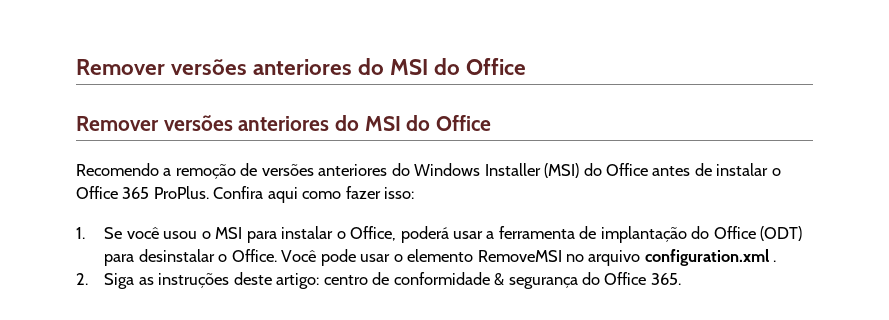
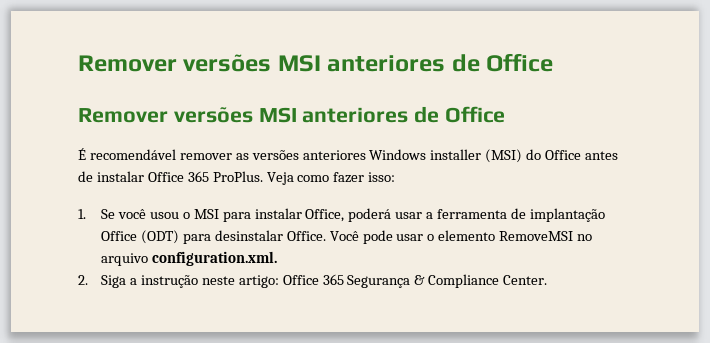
[76,58,461,75] Remover versões anteriores do MSI do -> [78,54,480,72] Remover versões MSI anteriores de
[238,115,492,131] [76,163,541,179] anteriores do MSI do Office // Recomendo a remoção de versões anteriores do Windows Installer -> [258,106,506,123] [78,148,482,160] MSI anteriores de Office // É recomendável remover as versões anteriores Windows installer
[771,168,781,176] o -> (144, 176) none
[213,186,298,203] Confira aqui -> [266,172,294,185] Veja
[336,231,346,239] o -> (302, 213) none
[691,226,710,239] do -> (605, 215) none
[218,254,228,262] o -> (283, 235) none
[644,249,777,266] configuration.xml . -> [151,251,277,266] configuration.xml.
[138,272,681,289] as instruções deste artigo: centro de conformidade & segurança do Office 365. -> [129,274,548,288] a instrução neste artigo: Office 365 Segurança & Compliance Center.

